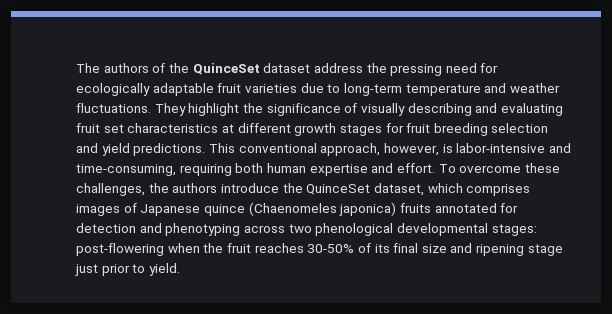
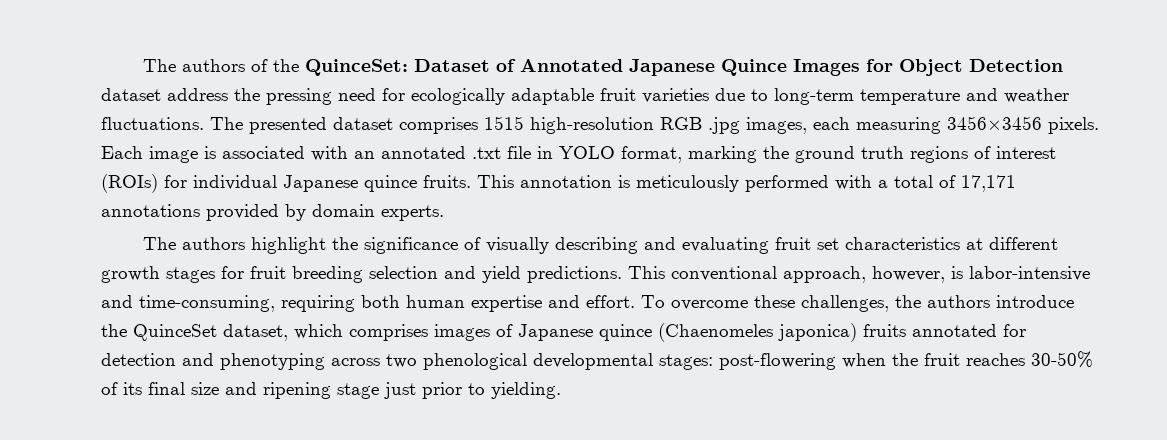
[192,63,260,75] QuinceSet -> [305,59,1064,76] QuinceSet: Dataset of Annotated Japanese Quince Images for Object Detection
[154,103,186,116] They -> [210,116,1099,134] [101,146,1056,163] [101,174,1016,193] [101,204,444,221] [143,237,246,250] The presented dataset comprises 1515 high-resolution RGB .jpg images, each measuring 3456×3456 pixels. Each image is associated with an annotated .txt file in YOLO format, marking the ground truth regions of interest (ROIs) for individual Japanese quince fruits. This annotation is meticulously performed with a total of 17,171 annotations provided by domain experts. // The authors
[148,263,180,276] yield. -> [491,382,561,399] yielding.

